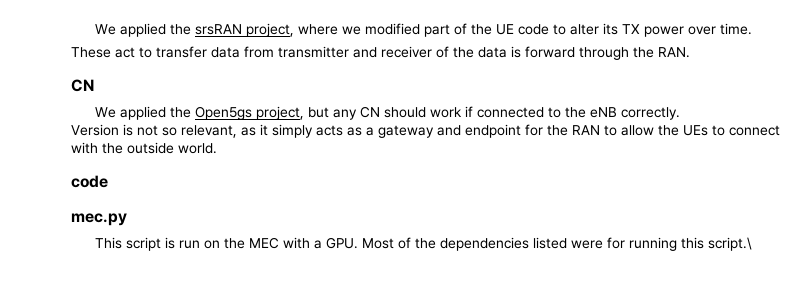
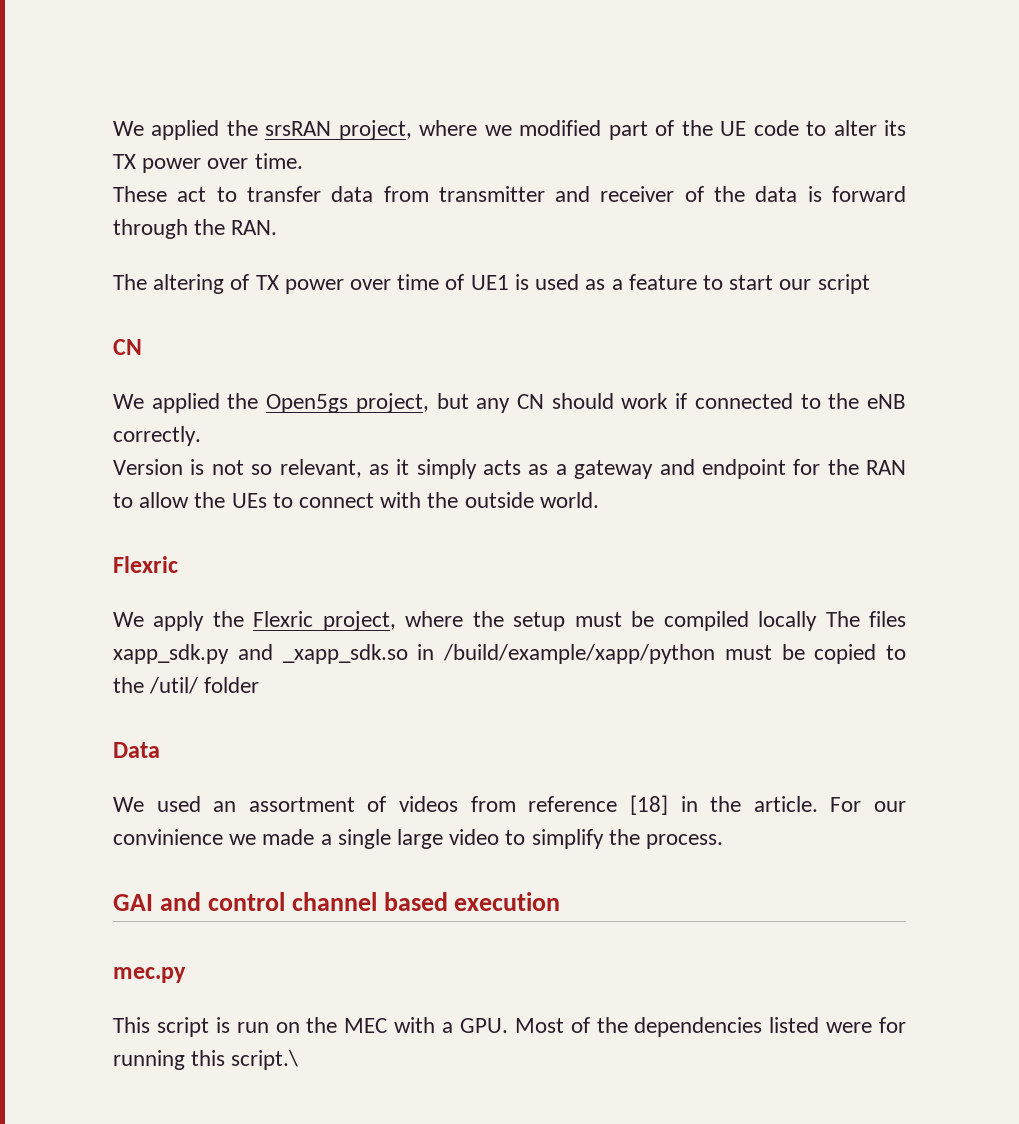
(690, 52) none -> [113,274,870,294] // The altering of TX power over time of UE1 is used as a feature to start our script
[71,175,108,188] code -> [113,556,178,573] [113,611,906,631] [113,644,906,664] [113,677,260,694] [113,742,160,758] [113,795,907,815] [113,829,724,849] [113,892,561,911] Flexric // We apply the Flexric project, where the setup must be compiled locally The files xapp_sdk.py and _xapp_sdk.so in /build/example/xapp/python must be copied to the /util/ folder // Data // We used an assortment of videos from reference [18] in the article. For our convinience we made a single large video to simplify the process. // GAI and control channel based execution

